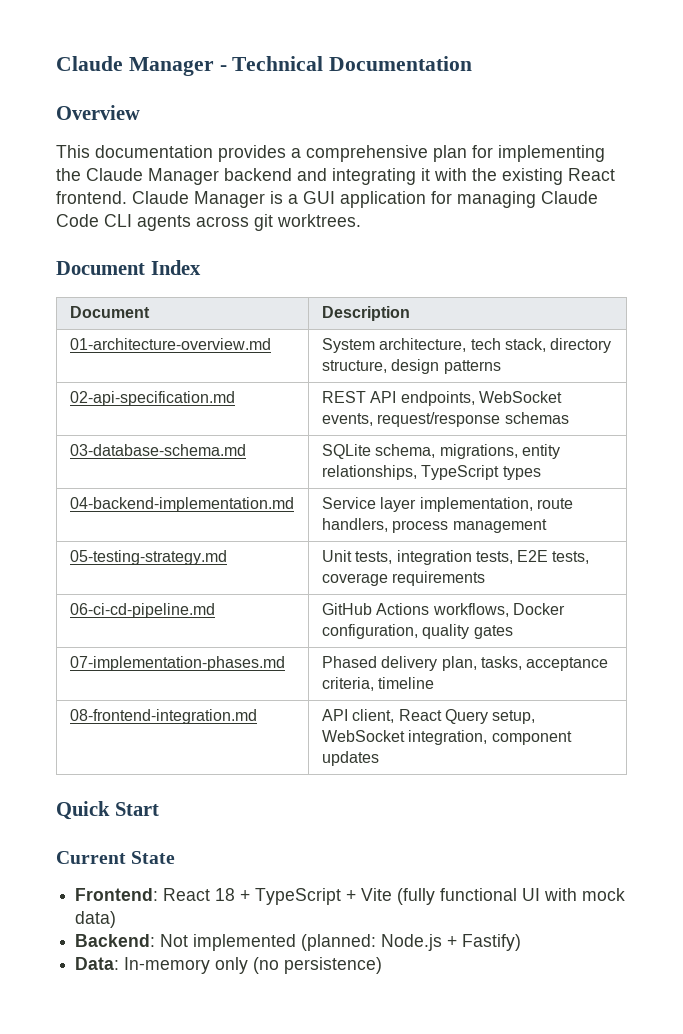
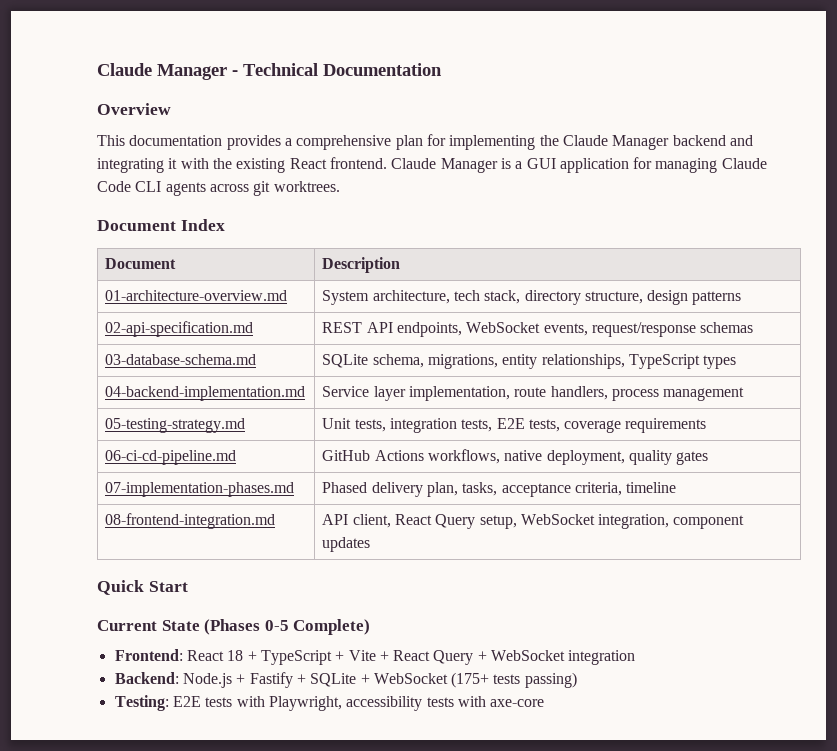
[512,603,565,615] [321,624,418,639] Docker configuration, -> [504,450,625,465] native deployment,
(176, 857) none -> [204,619,371,635] (Phases 0-5 Complete)
[397,888,626,905] [75,911,117,928] [75,934,522,951] [75,957,383,974] (fully functional UI with mock data) // Backend: Not implemented (planned: Node.js + Fastify) // Data: In-memory only (no persistence) -> [379,650,636,665] [114,672,577,688] [114,695,545,711] + React Query + WebSocket integration // Backend: Node.js + Fastify + SQLite + WebSocket (175+ tests passing) // Testing: E2E tests with Playwright, accessibility tests with axe-core

